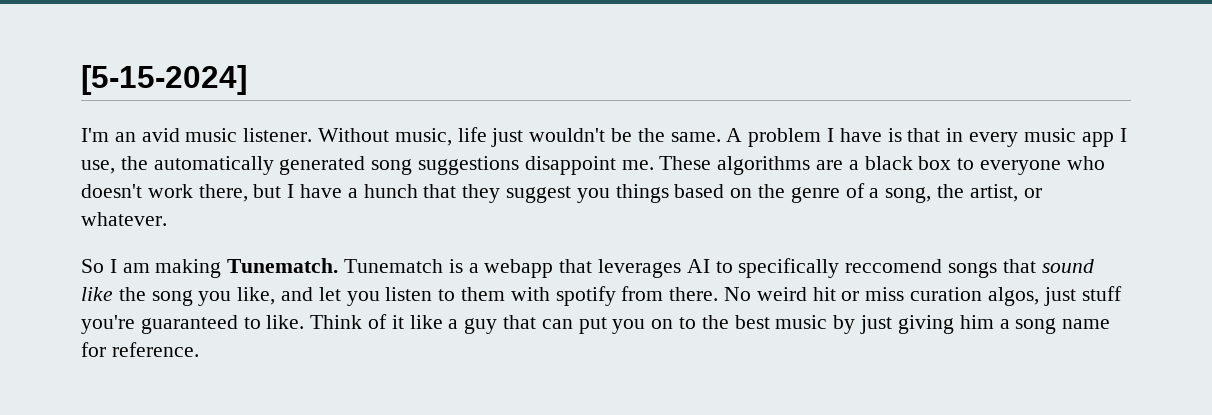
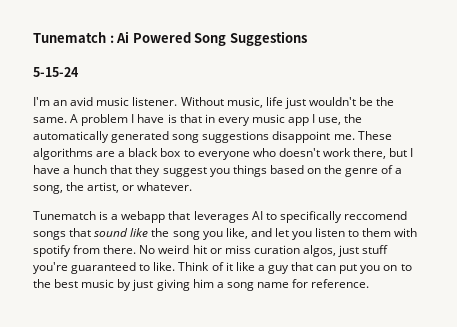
[81,65,247,95] [5-15-2024] -> [33,31,307,46] [33,67,79,77] Tunematch : Ai Powered Song Suggestions // 5-15-24
[81,258,339,278] So I am making Tunematch. -> (193, 186) none

